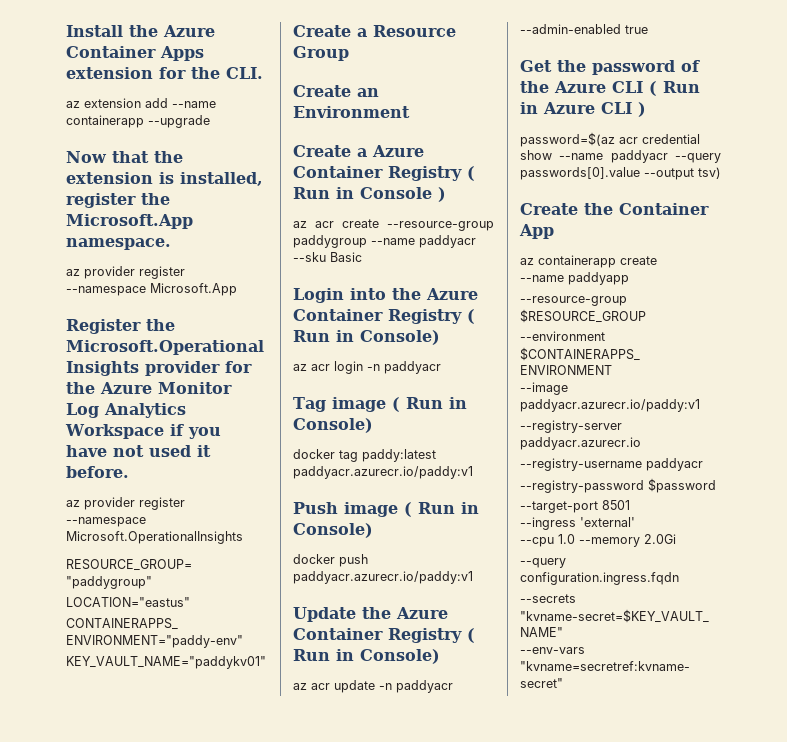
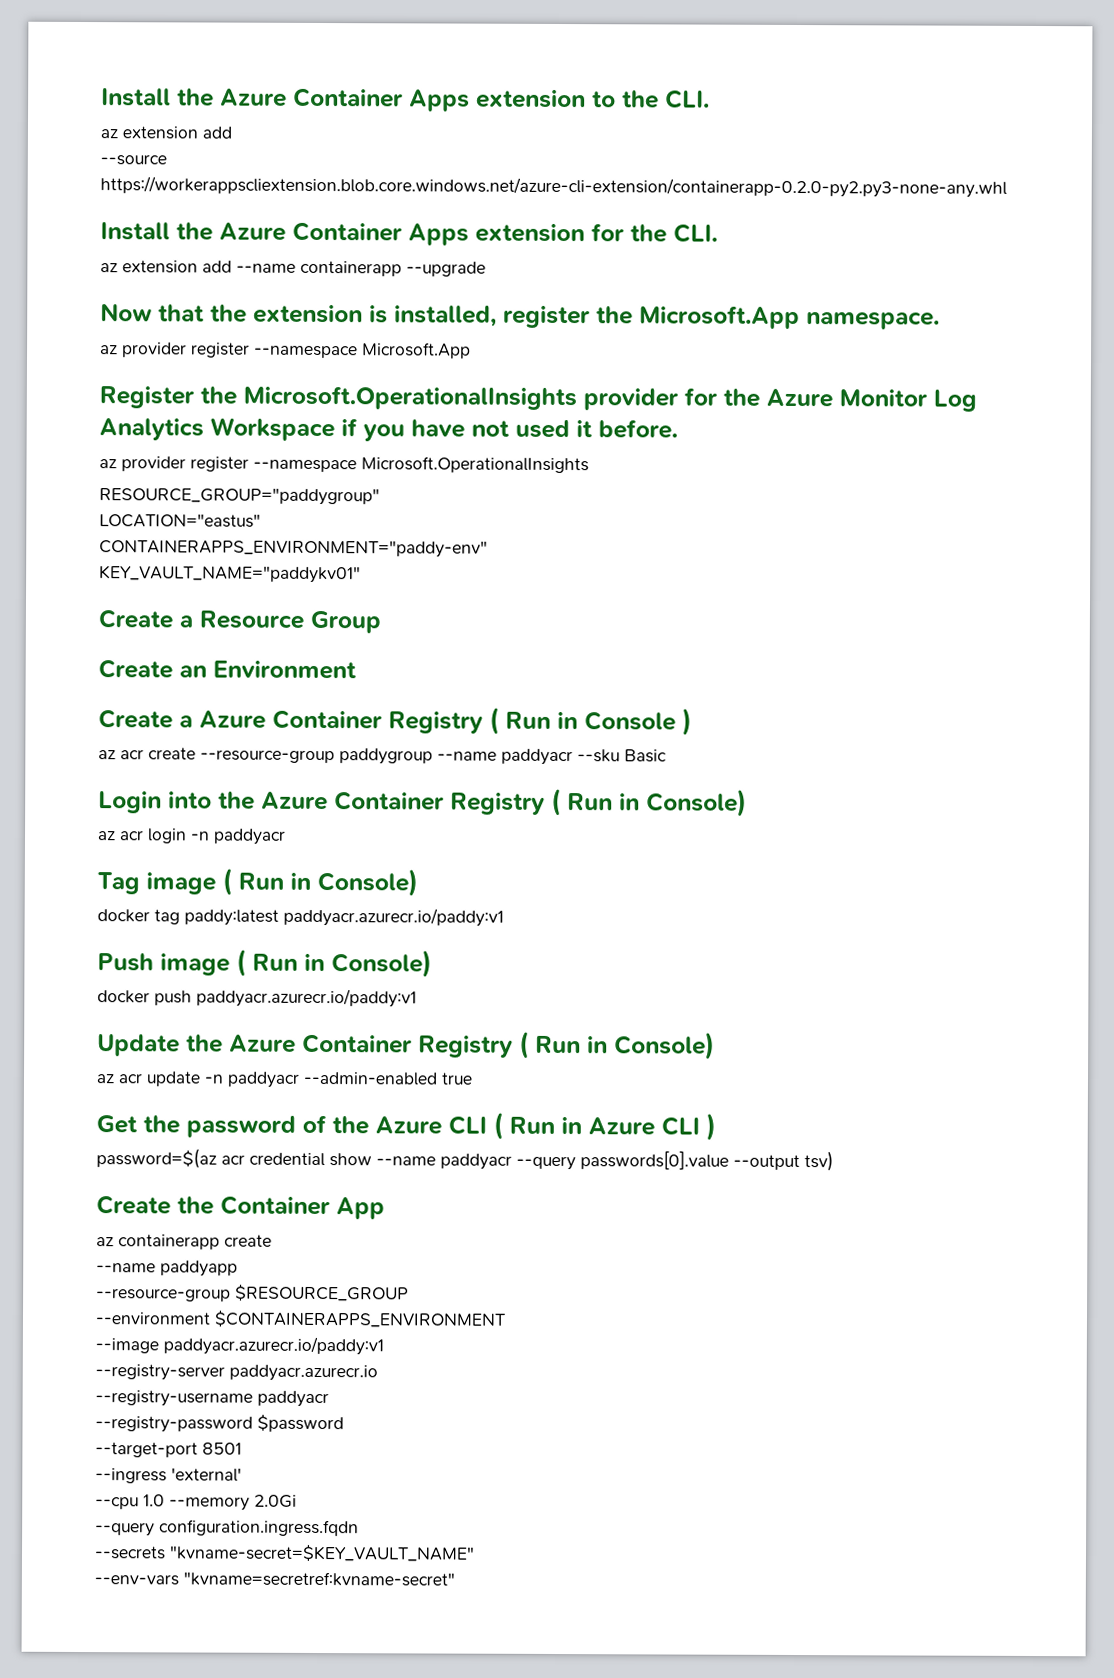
[66,25,215,37] [66,46,204,61] [66,67,153,79] Install the Azure Container Apps extension -> [101,87,710,112] [100,126,232,140] [100,154,167,166] [100,176,1007,198] [100,221,585,246] Install the Azure Container Apps extension to the CLI. // az extension add // --source https://workerappscliextension.blob.core.windows.net/azure-cli-extension/containerapp-0.2.0-py2.py3-none-any.whl // Install the Azure Container Apps extension

